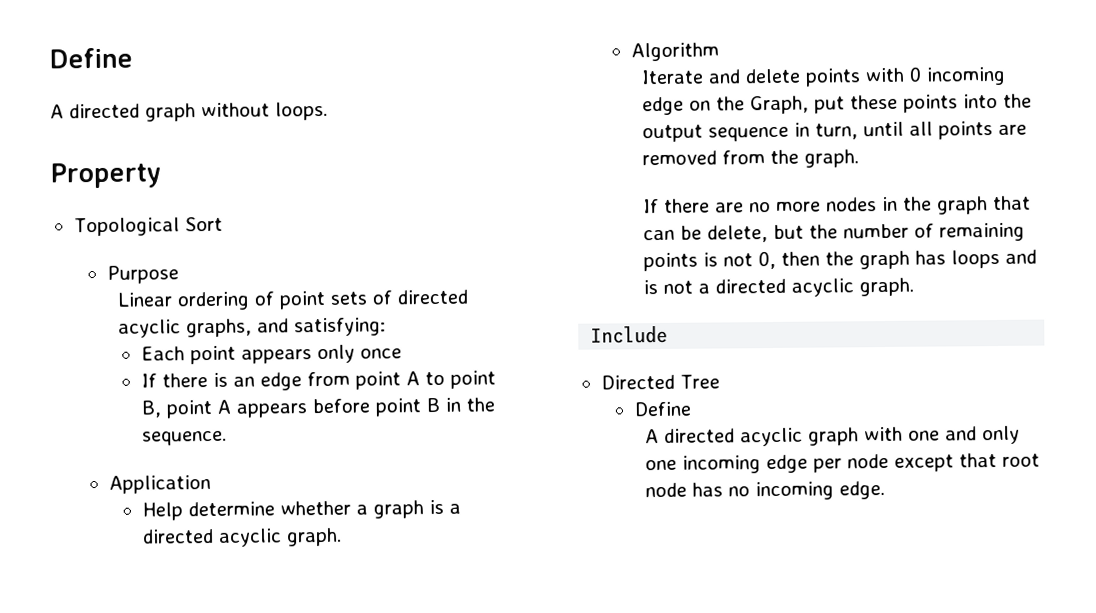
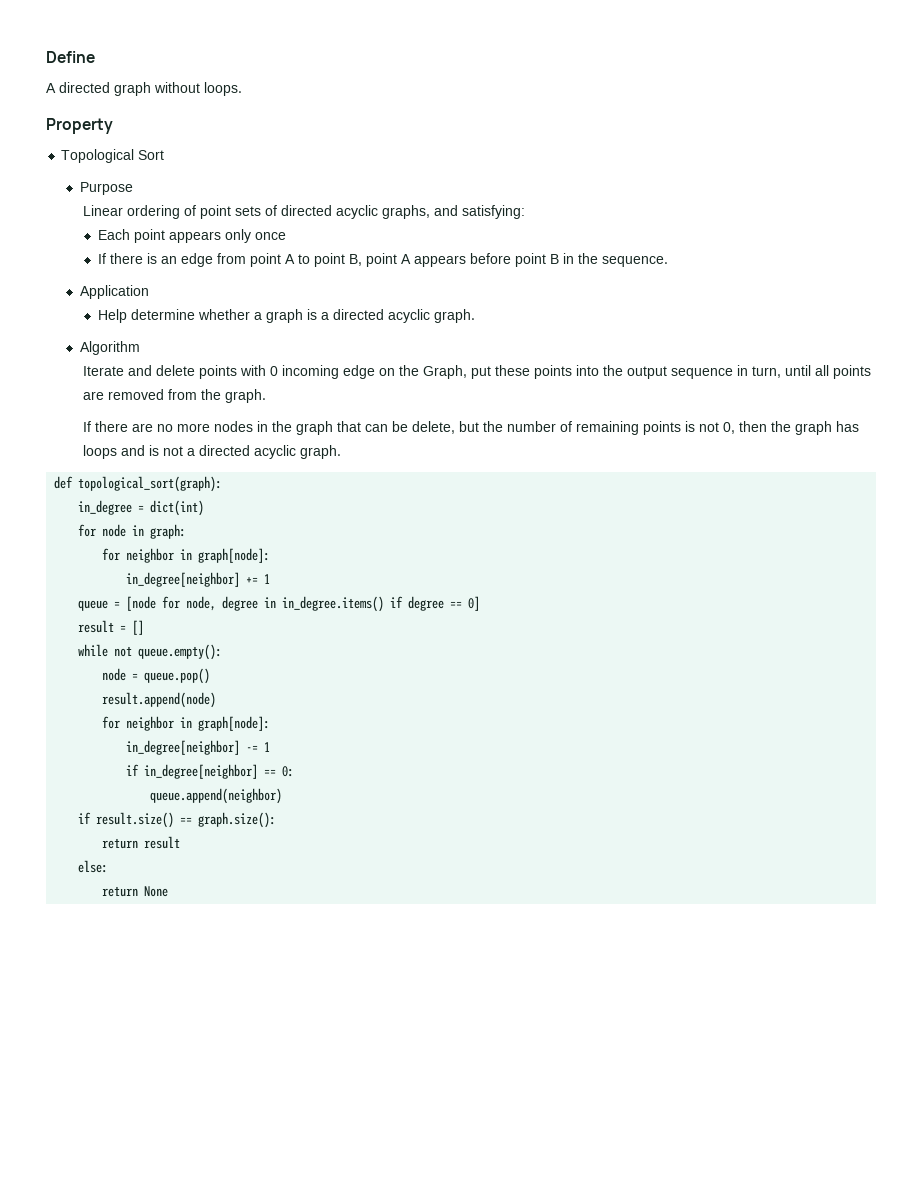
[590,325,669,344] [600,374,720,390] [633,401,691,417] [645,425,1021,447] [645,453,1041,474] [645,481,886,501] Include // Directed Tree // Define // A directed acyclic graph with one and only one incoming edge per node except that root node has no incoming edge. -> [54,476,223,492] [78,500,205,516] [78,524,187,539] [102,548,271,563] [126,572,271,587] [78,596,481,612] [78,620,145,635] [78,644,223,660] [102,668,211,684] [102,692,217,708] [102,716,271,731] [126,740,271,755] [126,764,295,779] [150,788,283,804] [78,812,277,828] [102,836,181,849] [78,860,109,873] [102,886,169,897] def topological_sort(graph): // in_degree = dict(int) // for node in graph: // for neighbor in graph[node]: // in_degree[neighbor] += 1 // queue = [node for node, degree in in_degree.items() if degree == 0] // result = [] // while not queue.empty(): // node = queue.pop() // result.append(node) // for neighbor in graph[node]: // in_degree[neighbor] -= 1 // if in_degree[neighbor] == 0: // queue.append(neighbor) // if result.size() == graph.size(): // return result // else: // return None

